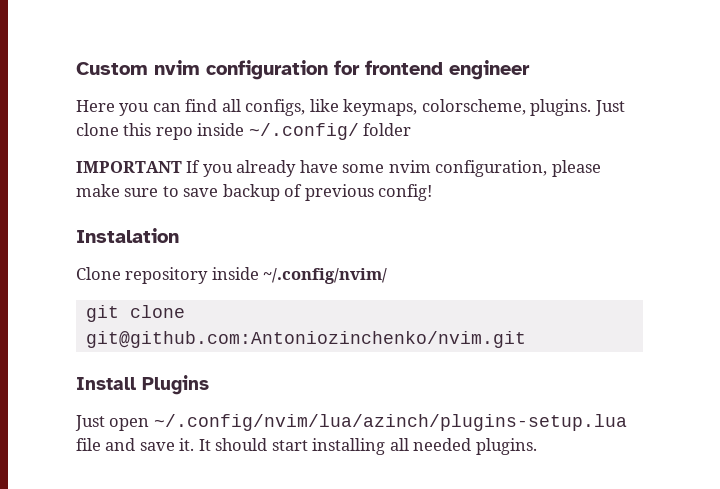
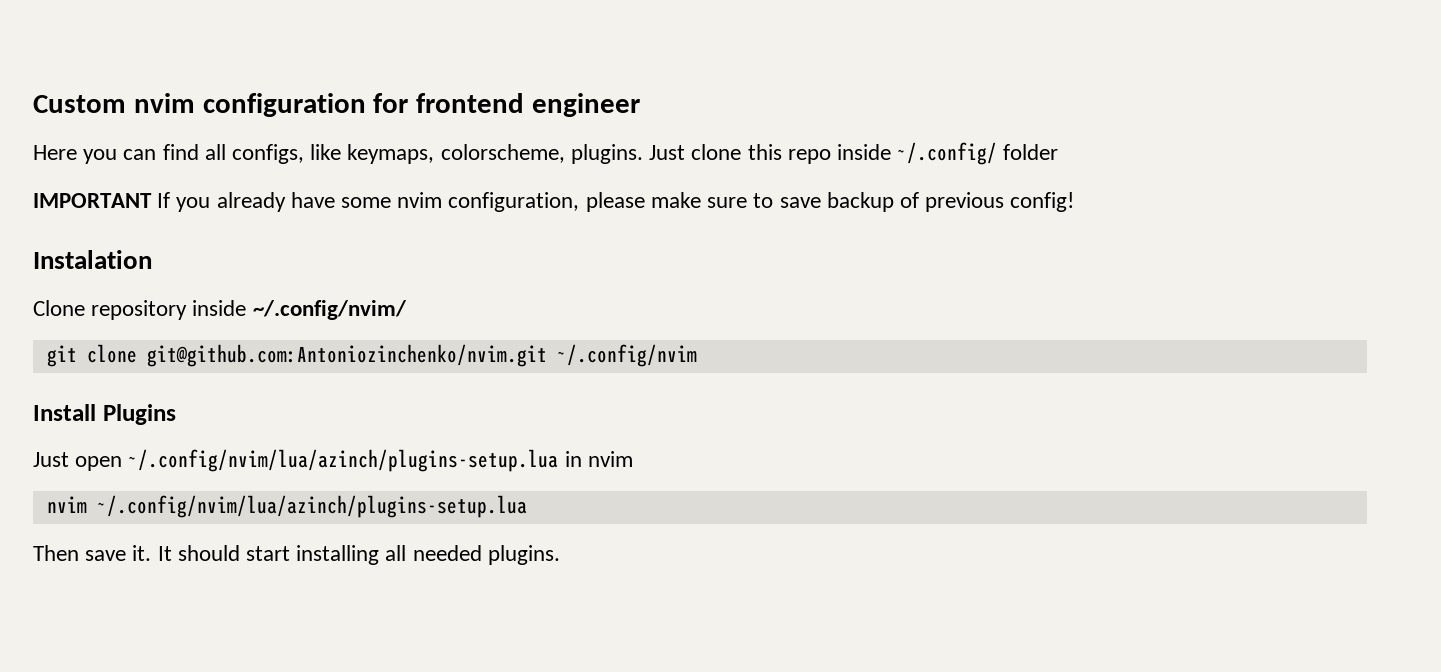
(526, 339) none -> [556,344,697,367] ~/.config/nvim
[76,438,136,451] file and -> [564,451,633,467] [46,495,527,518] [33,545,79,561] in nvim // nvim ~/.config/nvim/lua/azinch/plugins-setup.lua // Then

